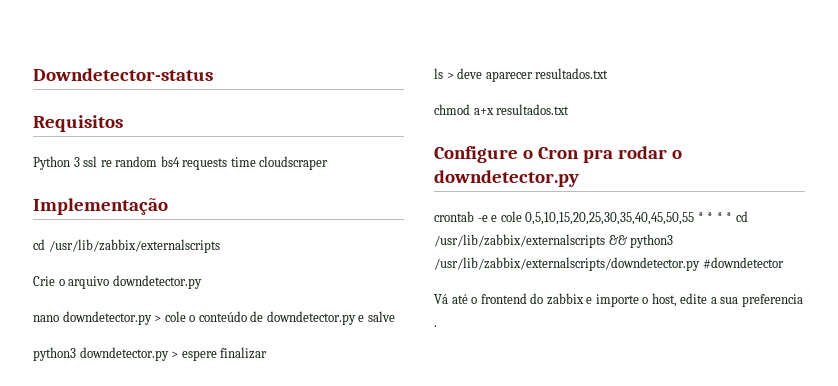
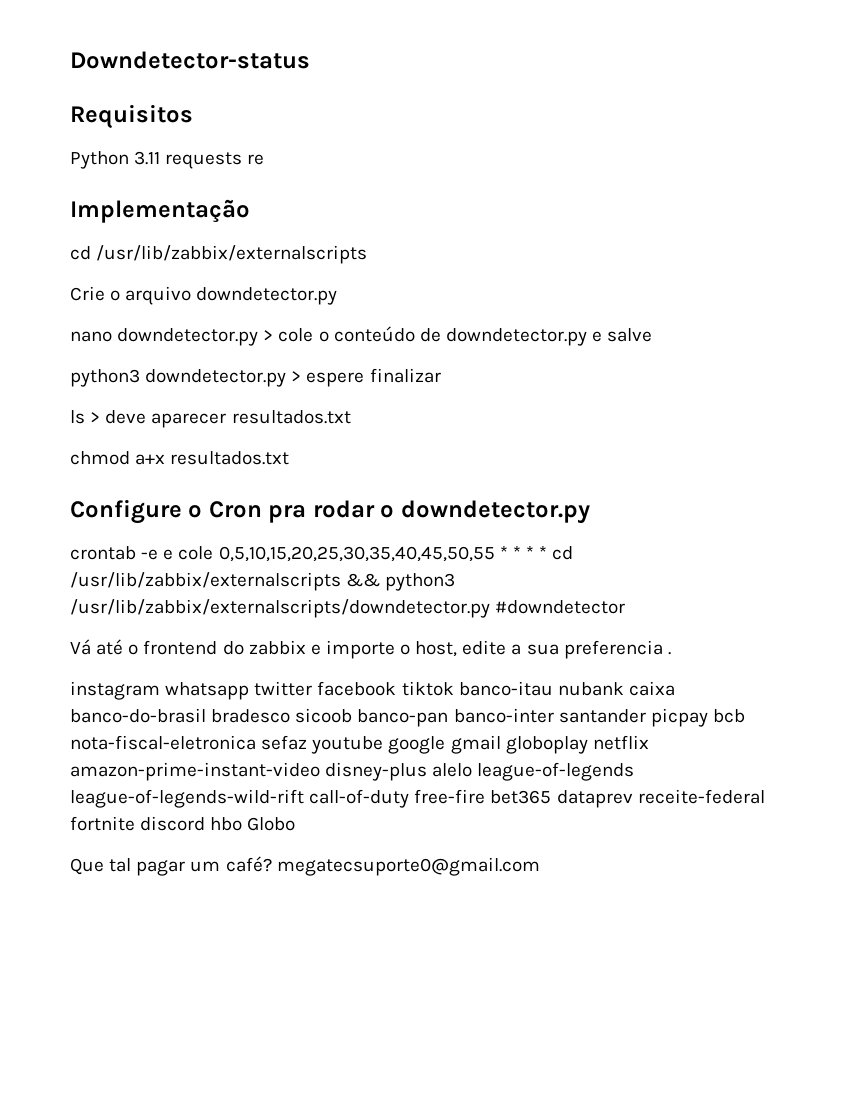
[73,156,98,167] 3 ssl -> [134,151,243,169] 3.11 requests
[115,156,329,170] random bs4 requests time cloudscraper -> (265, 159) none
(437, 326) none -> [70,681,675,700] [70,708,745,727] [70,735,649,754] [70,762,635,781] [70,789,765,808] [70,816,296,831] [70,856,540,876] // instagram whatsapp twitter facebook tiktok banco-itau nubank caixa banco-do-brasil bradesco sicoob banco-pan banco-inter santander picpay bcb nota-fiscal-eletronica sefaz youtube google gmail globoplay netflix amazon-prime-instant-video disney-plus alelo league-of-legends league-of-legends-wild-rift call-of-duty free-fire bet365 dataprev receite-federal fortnite discord hbo Globo // Que tal pagar um café? megatecsuporte0@gmail.com

